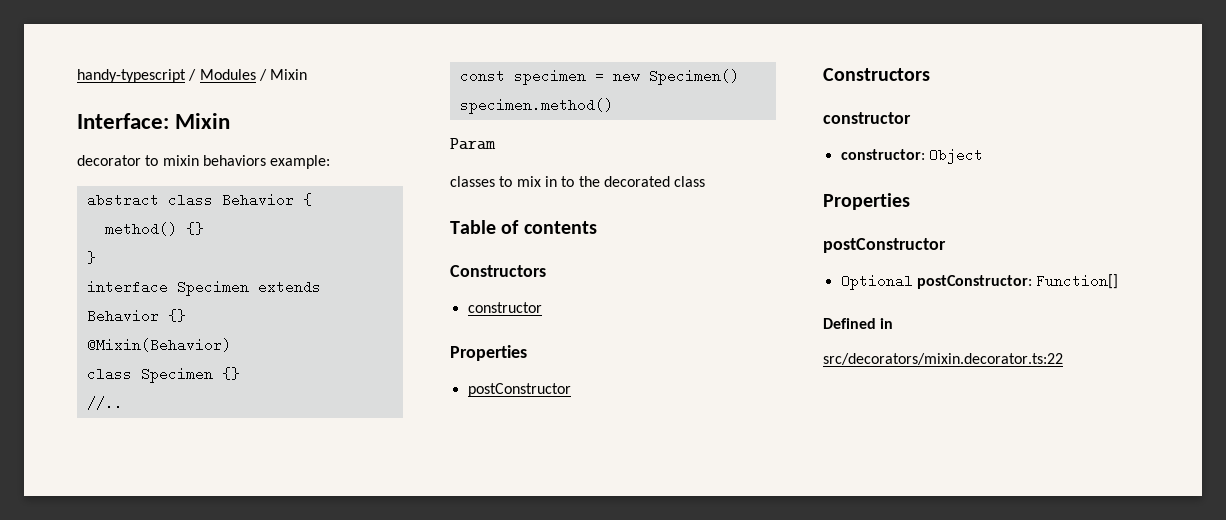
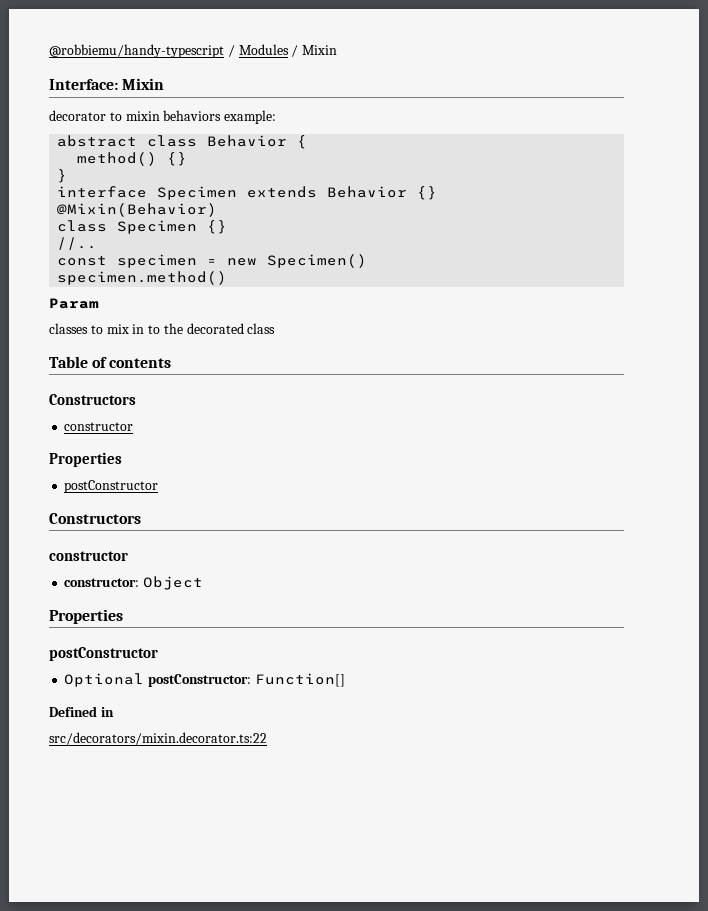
[77,69,186,83] handy-typescript -> [49,44,224,58] @robbiemu/handy-typescript

